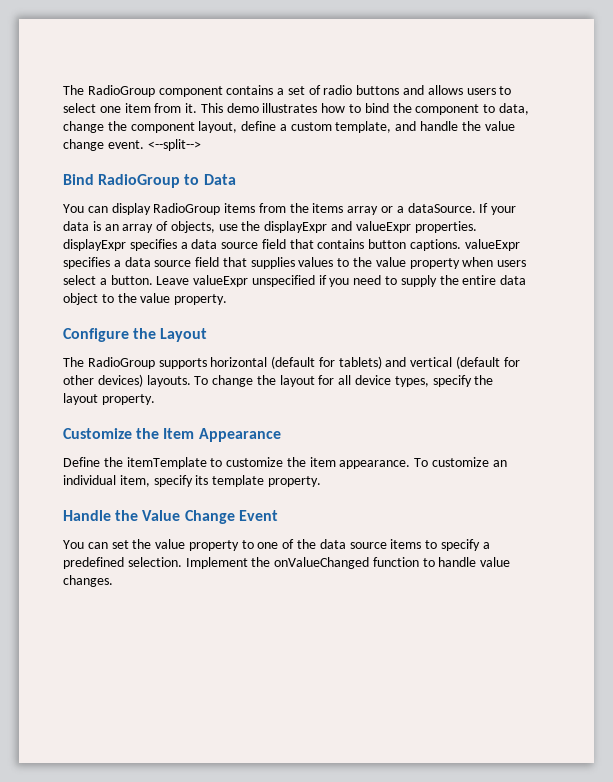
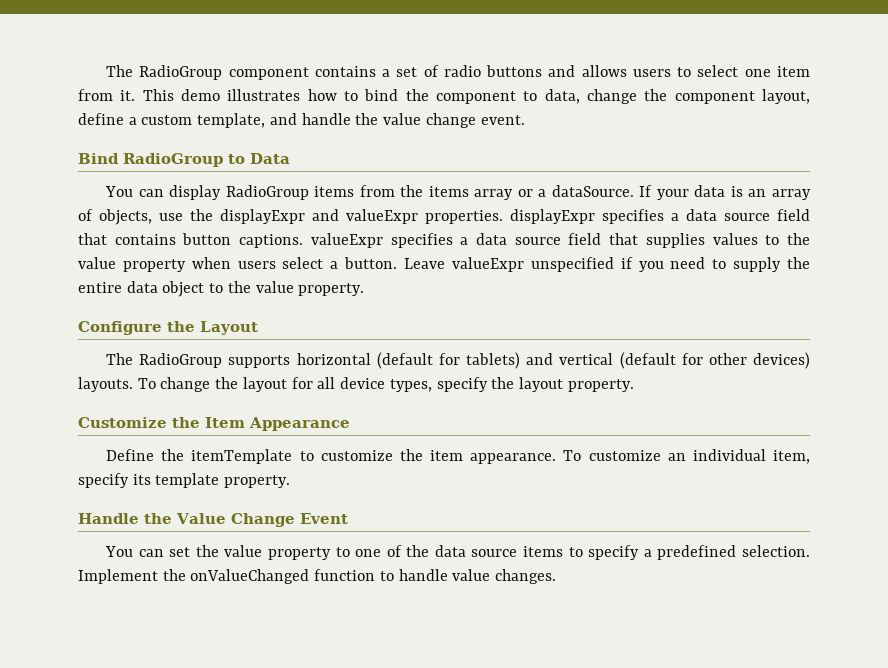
[147,139,201,151] <--split--> -> (525, 120) none

